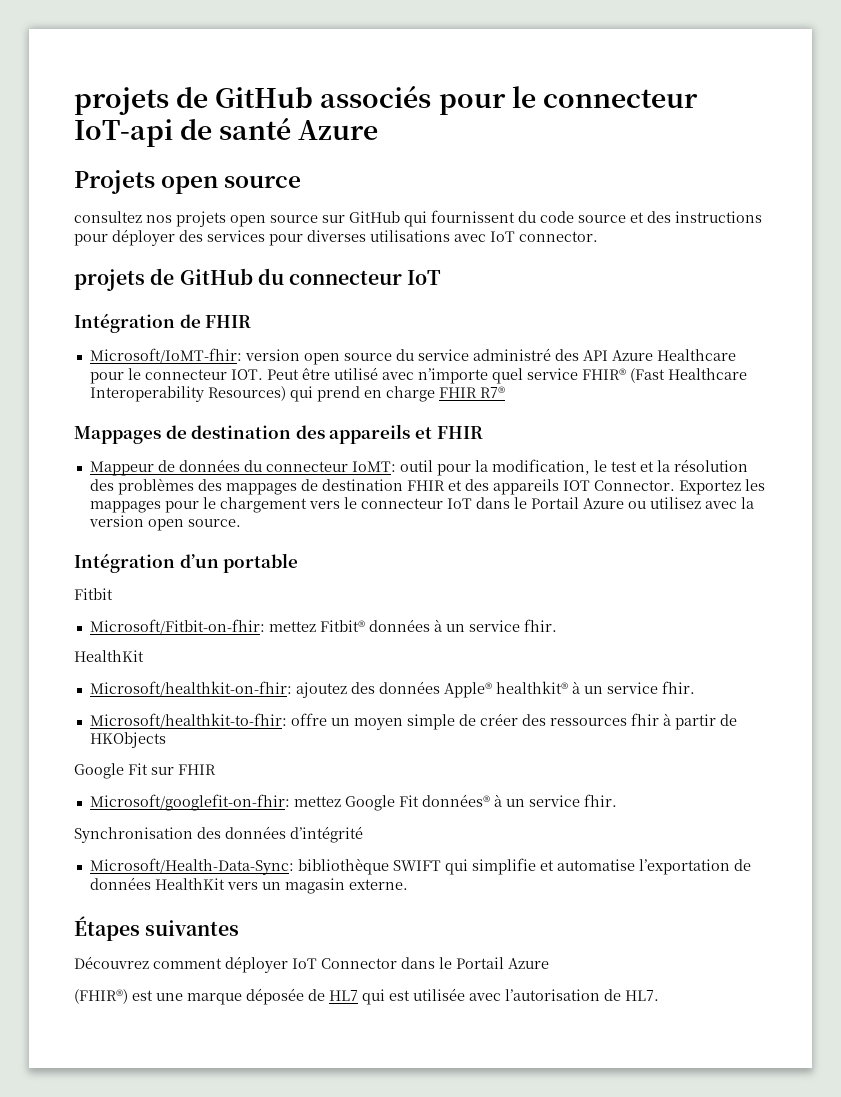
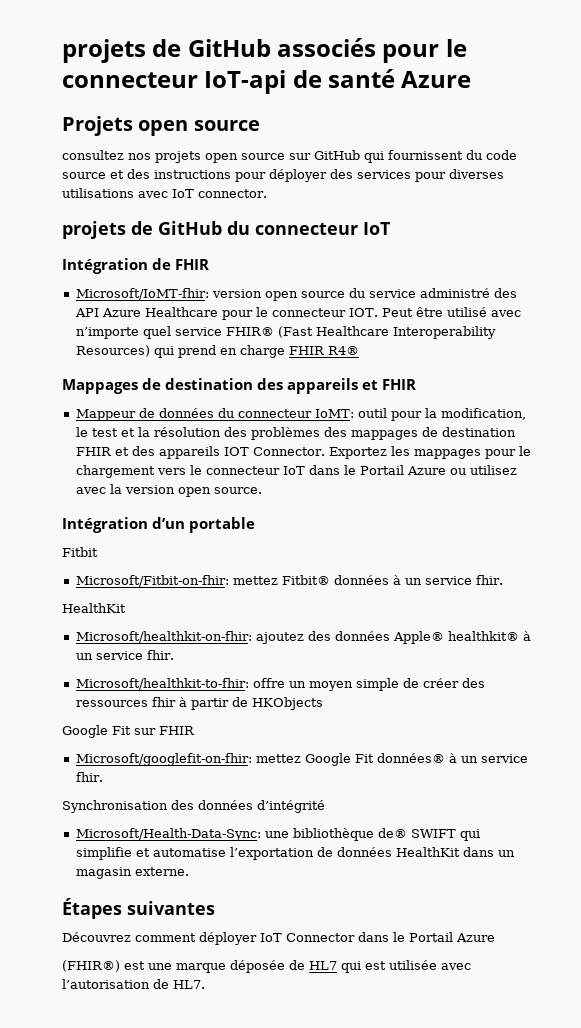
[479,386,505,398] R7® -> [327,346,359,355] R4®
[297,858,389,875] bibliothèque -> [264,828,407,841] une bibliothèque de®
[226,882,258,890] vers -> [462,847,494,857] dans

